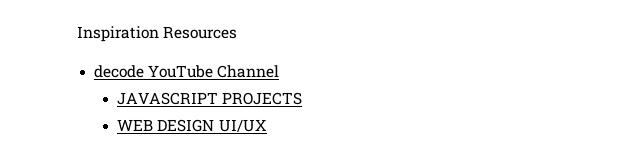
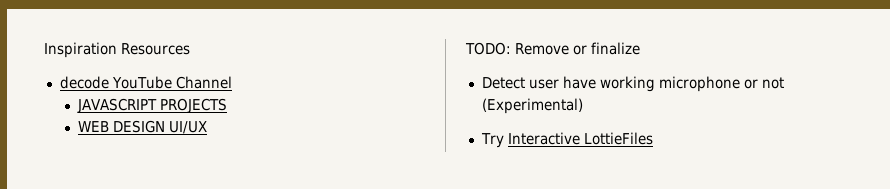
(267, 125) none -> [465,42,640,55] [481,76,784,92] [481,98,583,114] [480,132,653,148] // TODO: Remove or finalize // Detect user have working microphone or not (Experimental) // Try Interactive LottieFiles

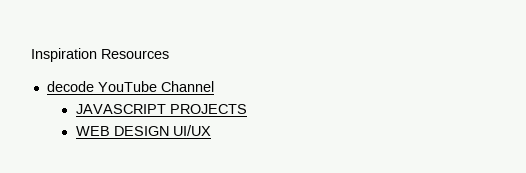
[465,42,640,55] [481,76,784,92] [481,98,583,114] [480,132,653,148] // TODO: Remove or finalize // Detect user have working microphone or not (Experimental) // Try Interactive LottieFiles -> (211, 130) none

